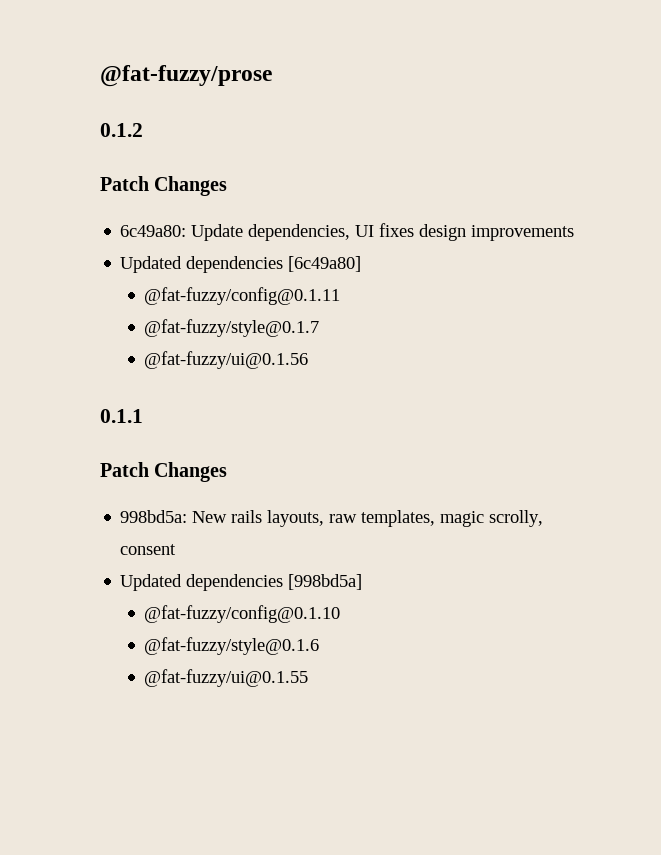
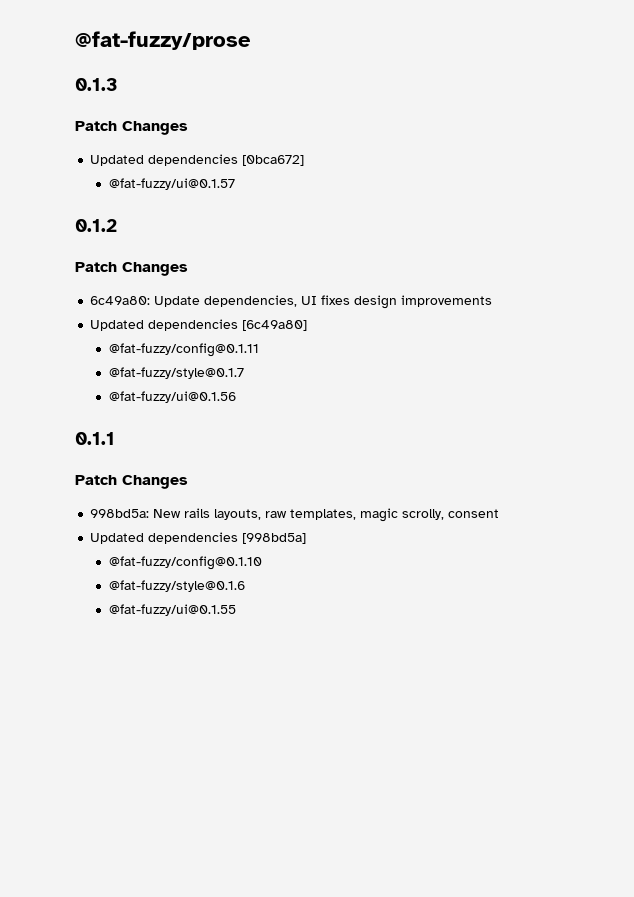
(272, 76) none -> [75,78,118,91] [75,121,188,135] [90,154,305,166] [108,178,235,190] // 0.1.3 // Patch Changes // Updated dependencies [0bca672] // @fat-fuzzy/ui@0.1.57

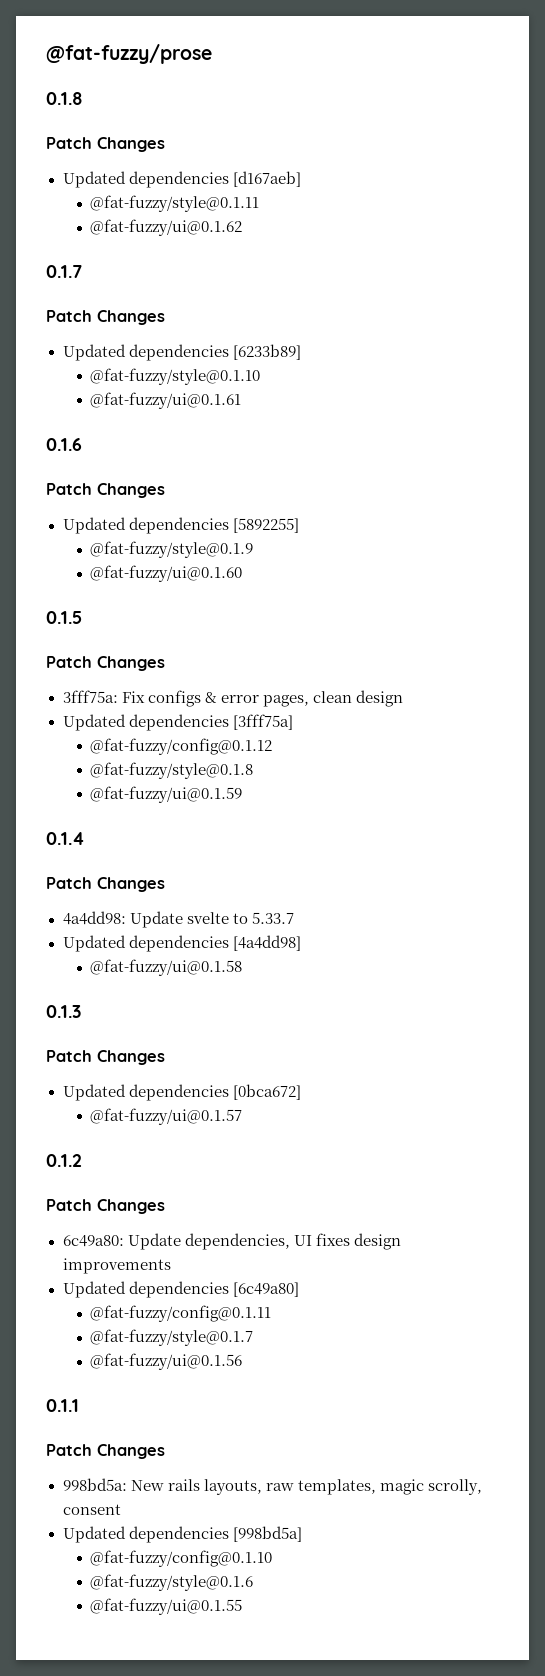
(251, 40) none -> [46,92,83,105] [46,137,165,152] [62,171,301,188] [90,195,260,212] [90,219,243,236] [46,265,82,278] [46,310,165,325] [62,344,301,361] [90,368,261,385] [90,392,242,409] [46,438,82,451] [46,483,165,498] [62,517,299,534] [90,541,254,558] [90,565,243,582] [46,611,82,624] [46,656,165,671] [62,690,403,707] [62,714,293,731] [90,738,273,755] [90,762,254,779] [90,786,243,803] [46,832,85,845] [46,877,165,892] [62,911,294,928] [62,935,301,952] [90,959,243,976] // 0.1.8 // Patch Changes // Updated dependencies [d167aeb] // @fat-fuzzy/style@0.1.11 // @fat-fuzzy/ui@0.1.62 // 0.1.7 // Patch Changes // Updated dependencies [6233b89] // @fat-fuzzy/style@0.1.10 // @fat-fuzzy/ui@0.1.61 // 0.1.6 // Patch Changes // Updated dependencies [5892255] // @fat-fuzzy/style@0.1.9 // @fat-fuzzy/ui@0.1.60 // 0.1.5 // Patch Changes // 3fff75a: Fix configs & error pages, clean design // Updated dependencies [3fff75a] // @fat-fuzzy/config@0.1.12 // @fat-fuzzy/style@0.1.8 // @fat-fuzzy/ui@0.1.59 // 0.1.4 // Patch Changes // 4a4dd98: Update svelte to 5.33.7 // Updated dependencies [4a4dd98] // @fat-fuzzy/ui@0.1.58

